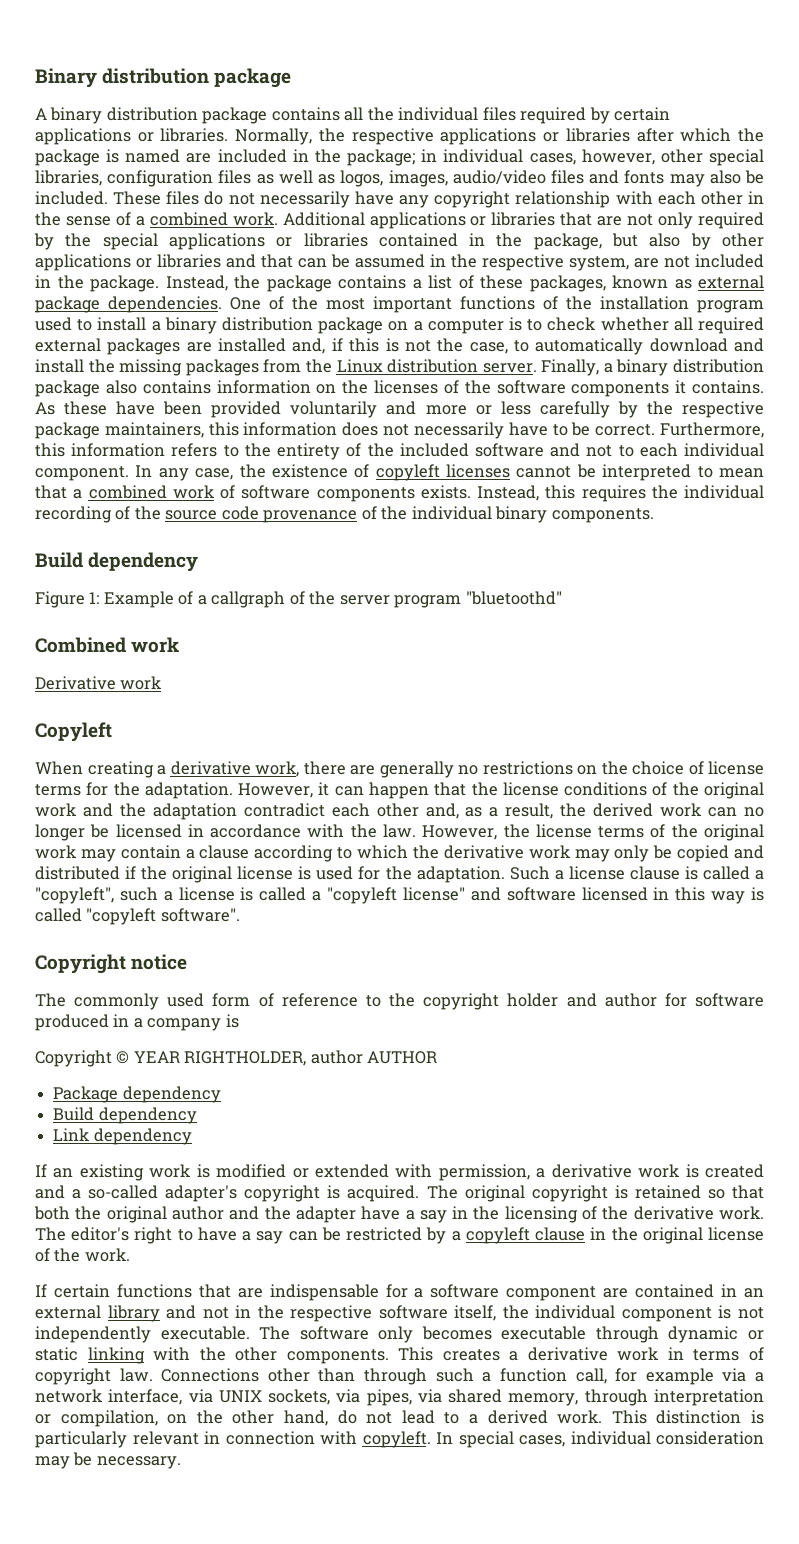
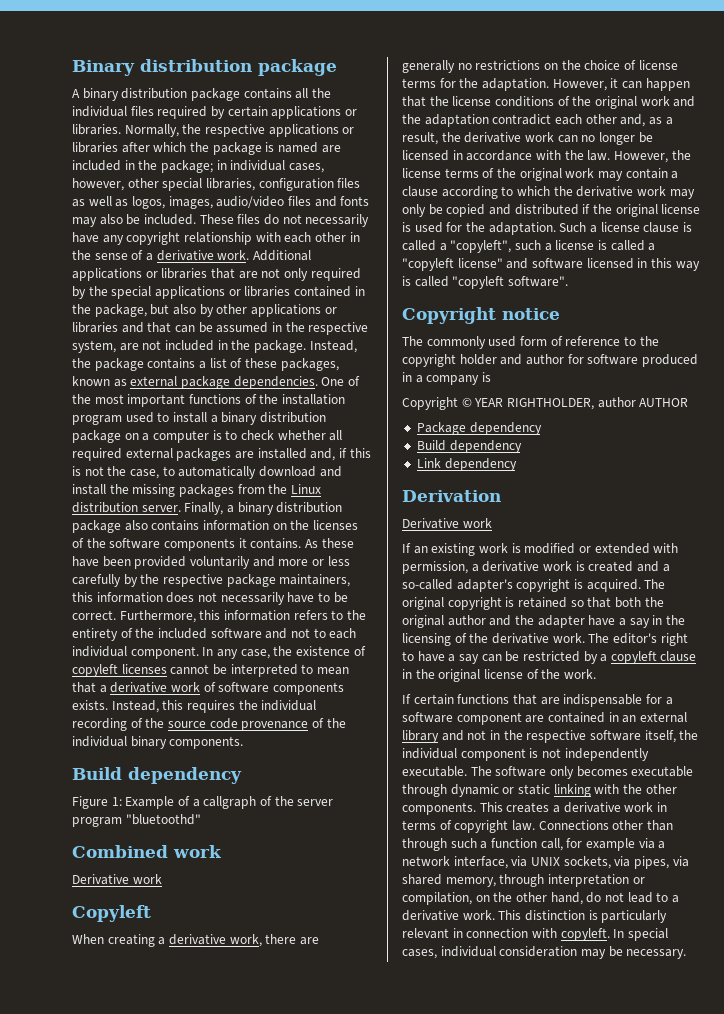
[149,212,228,226] combined -> [156,250,214,261] derivative
[88,485,167,499] combined -> [110,682,168,693] derivative
[593,803,654,817] derived -> [464,132,522,143] derivative
(192, 1136) none -> [402,490,501,502] [402,518,492,529] // Derivation // Derivative work
[487,1410,548,1424] derived -> [402,910,459,921] derivative

